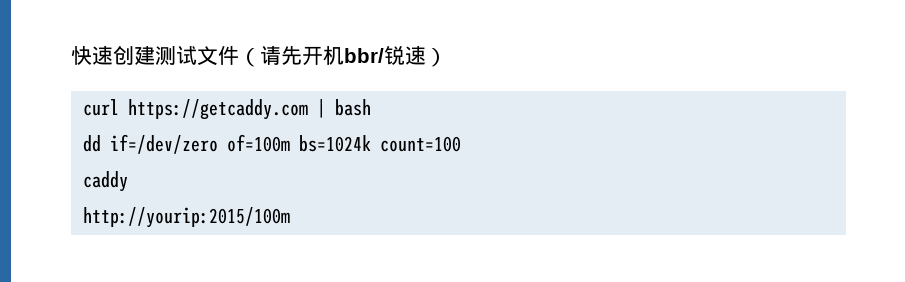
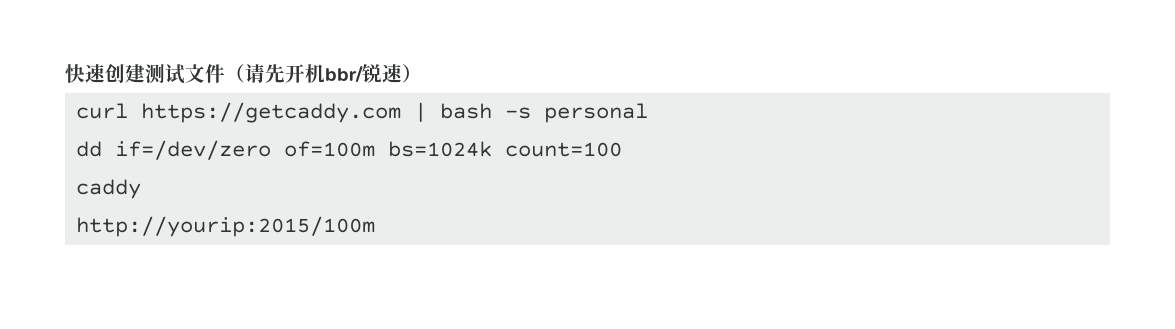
(372, 107) none -> [505,103,649,123] -s personal

